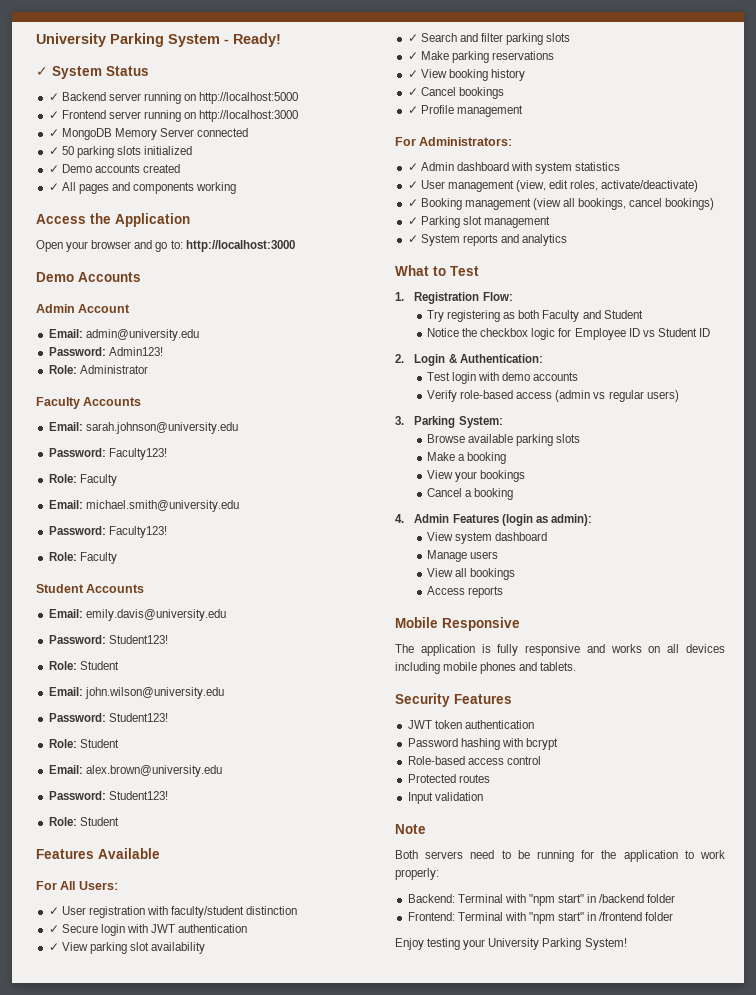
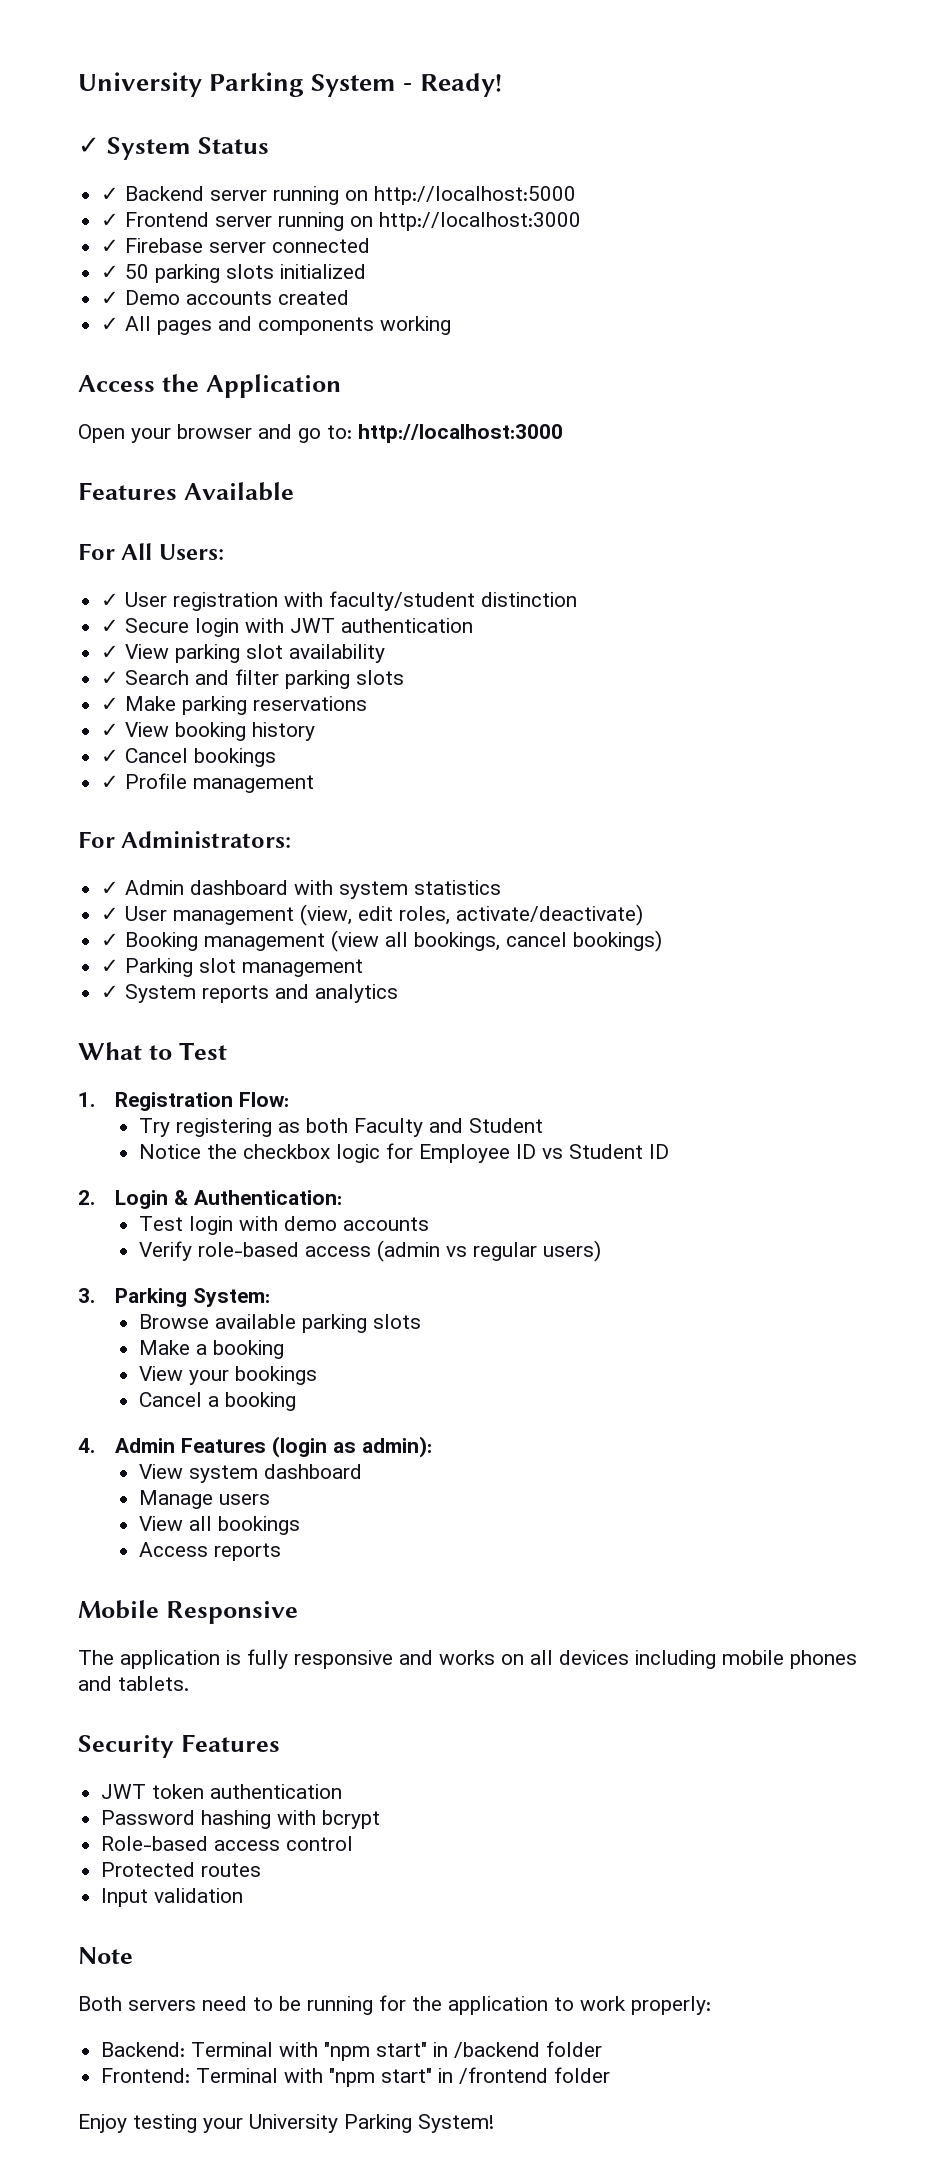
[61,128,194,140] MongoDB Memory Server -> [125,238,267,253] Firebase server
[36,272,141,282] [36,304,131,313] [48,329,199,341] [48,347,163,356] [48,365,148,374] [36,397,142,409] [48,422,238,434] [48,448,167,460] [48,474,117,486] [48,500,239,512] [48,526,167,538] [48,552,117,564] [36,584,145,593] [48,609,226,621] [48,635,168,644] [48,661,119,670] [48,687,224,699] [48,713,168,722] [48,739,119,748] [48,765,222,777] [48,791,168,800] [48,817,119,826] // Demo Accounts // Admin Account // Email: admin@university.edu // Password: Admin123! // Role: Administrator // Faculty Accounts // Email: sarah.johnson@university.edu // Password: Faculty123! // Role: Faculty // Email: michael.smith@university.edu // Password: Faculty123! // Role: Faculty // Student Accounts // Email: emily.davis@university.edu // Password: Student123! // Role: Student // Email: john.wilson@university.edu // Password: Student123! // Role: Student // Email: alex.brown@university.edu // Password: Student123! // Role: Student -> (563, 433) none

